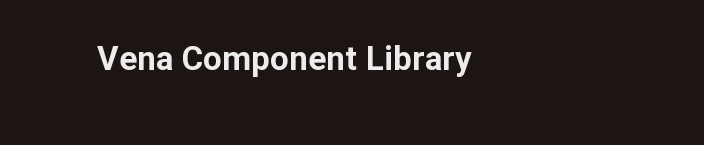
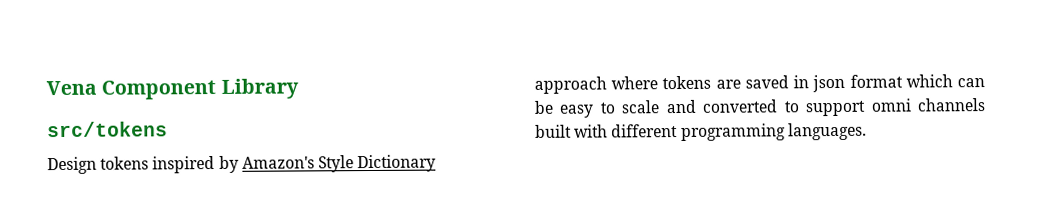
(472, 61) none -> [47,121,168,138] [47,154,437,175] [534,74,985,94] [534,98,986,118] [535,122,867,142] // src/tokens // Design tokens inspired by Amazon's Style Dictionary approach where tokens are saved in json format which can be easy to scale and converted to support omni channels built with different programming languages.

